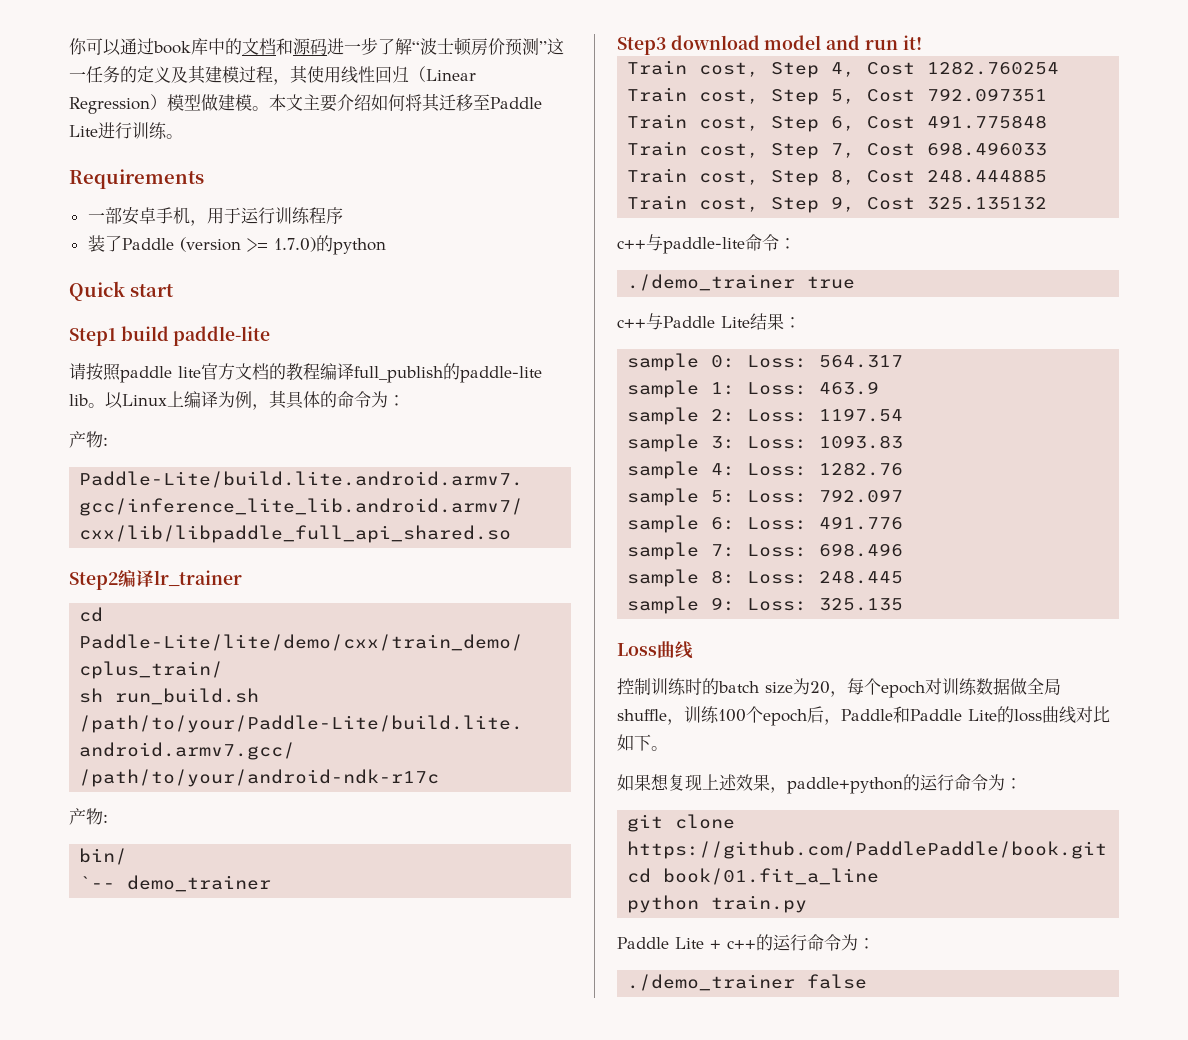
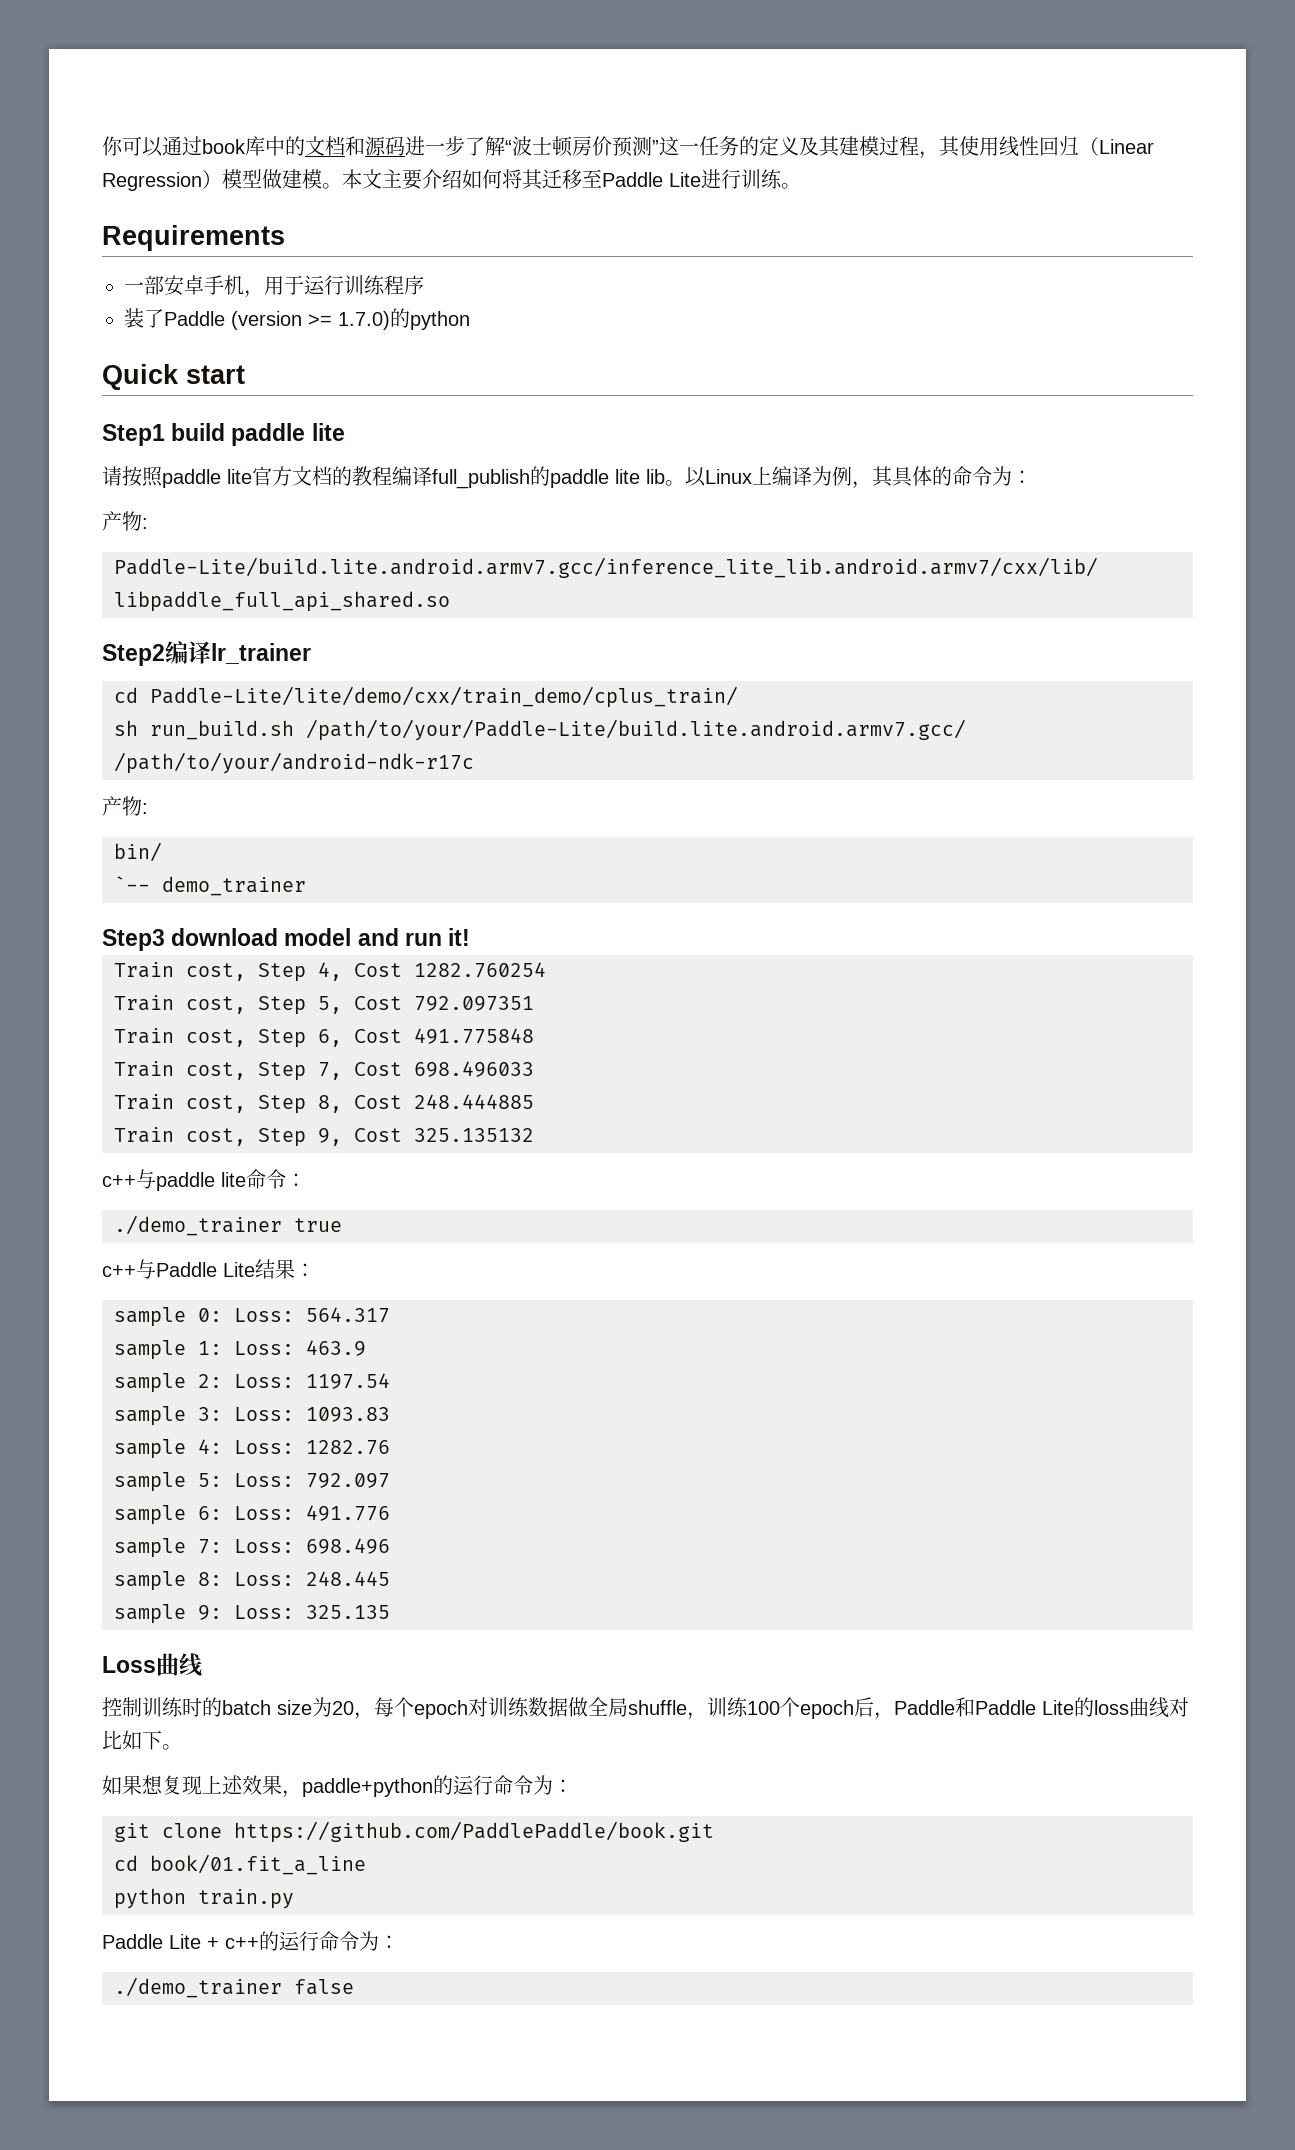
[173,326,271,346] paddle-lite -> [231,423,345,446] paddle lite
[460,366,542,383] paddle-lite -> [550,469,640,488] paddle lite
[663,237,745,254] paddle-lite -> [156,1172,246,1191] paddle lite

